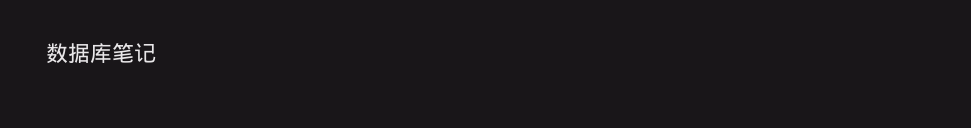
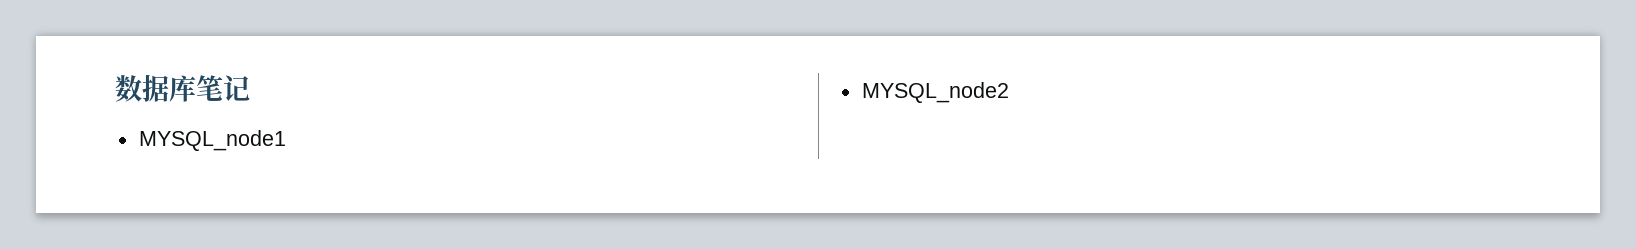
(156, 53) none -> [138,130,286,151] [861,82,1009,103] // MYSQL_node1 // MYSQL_node2

